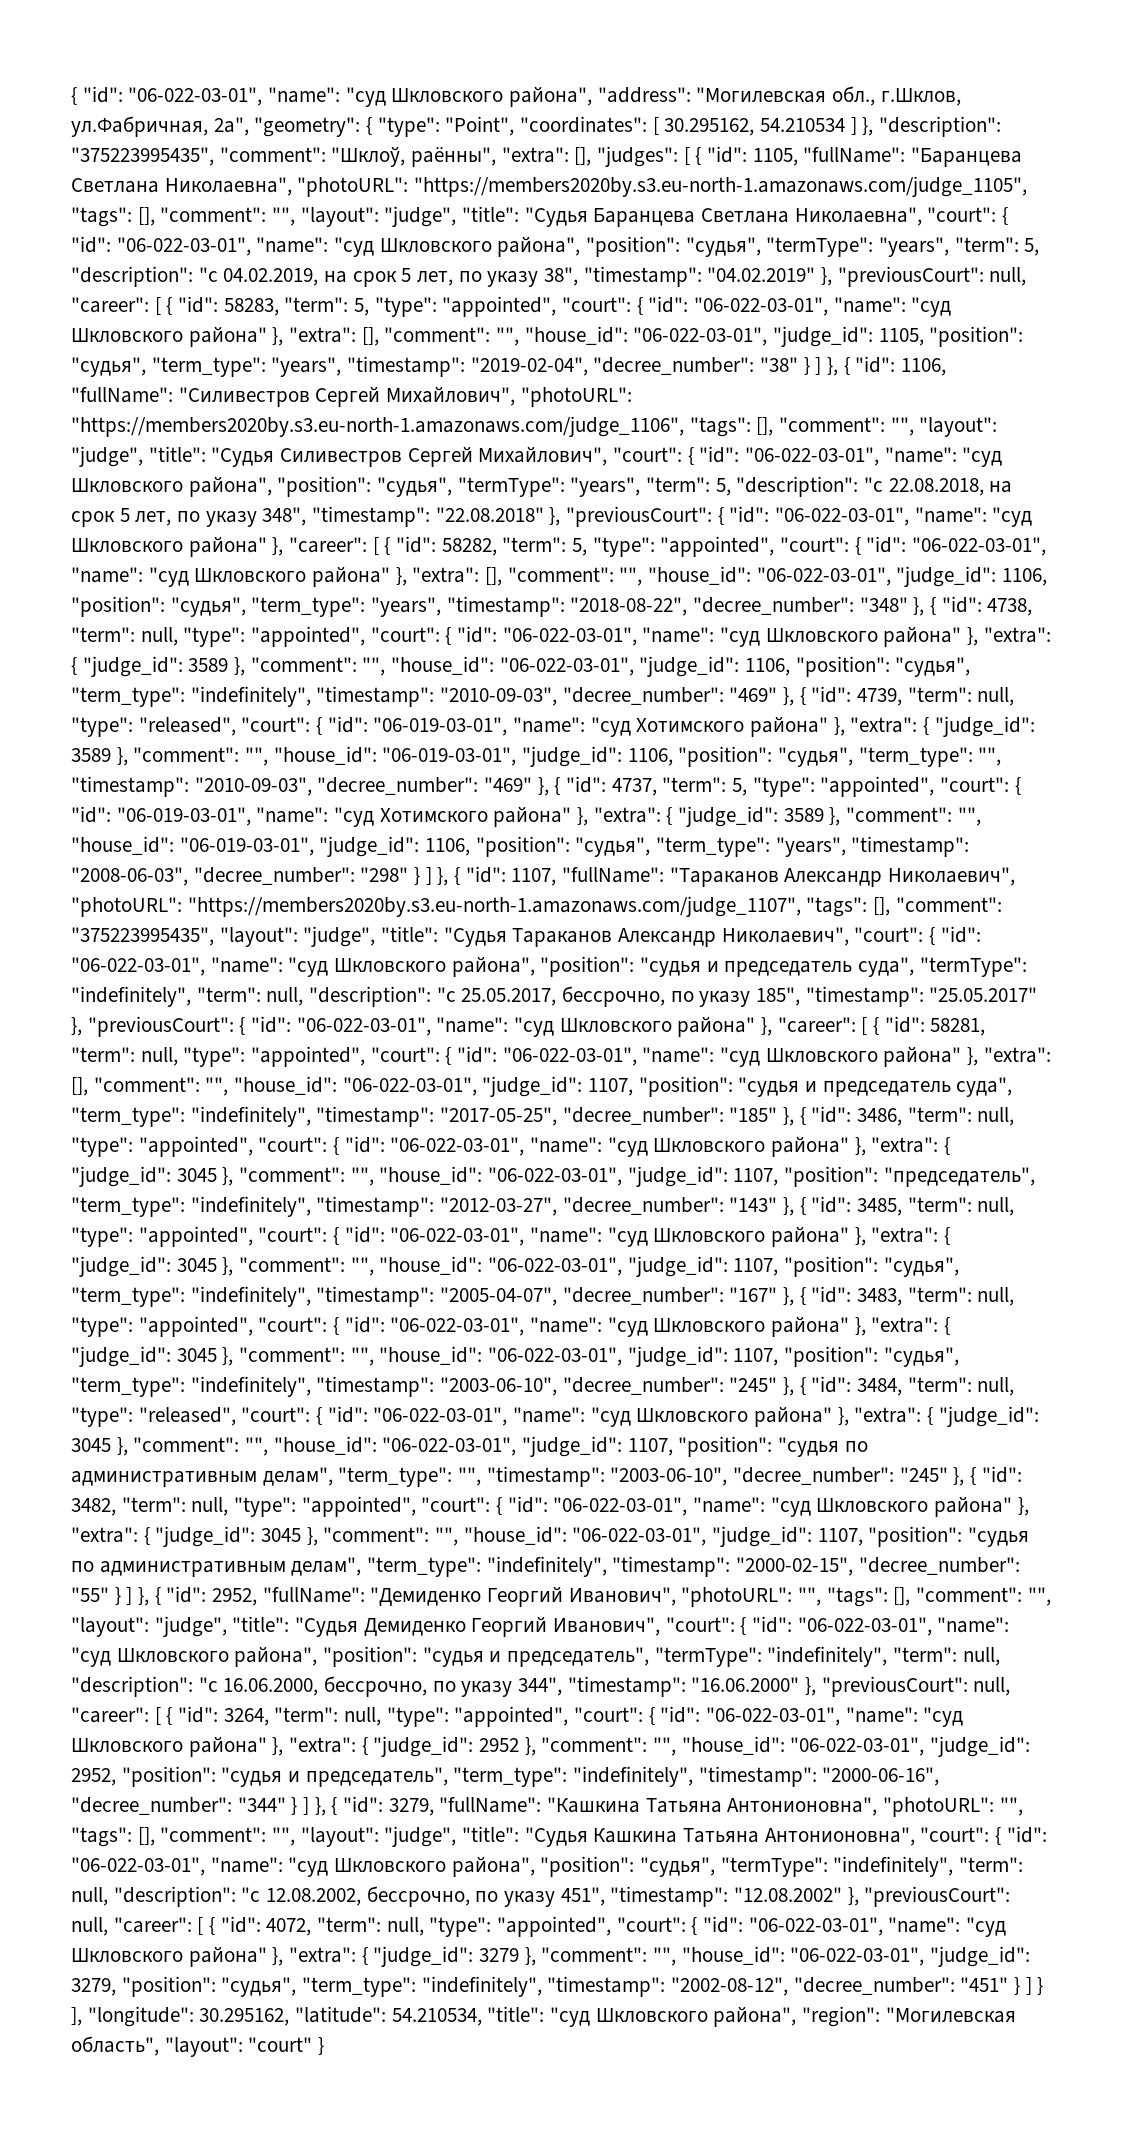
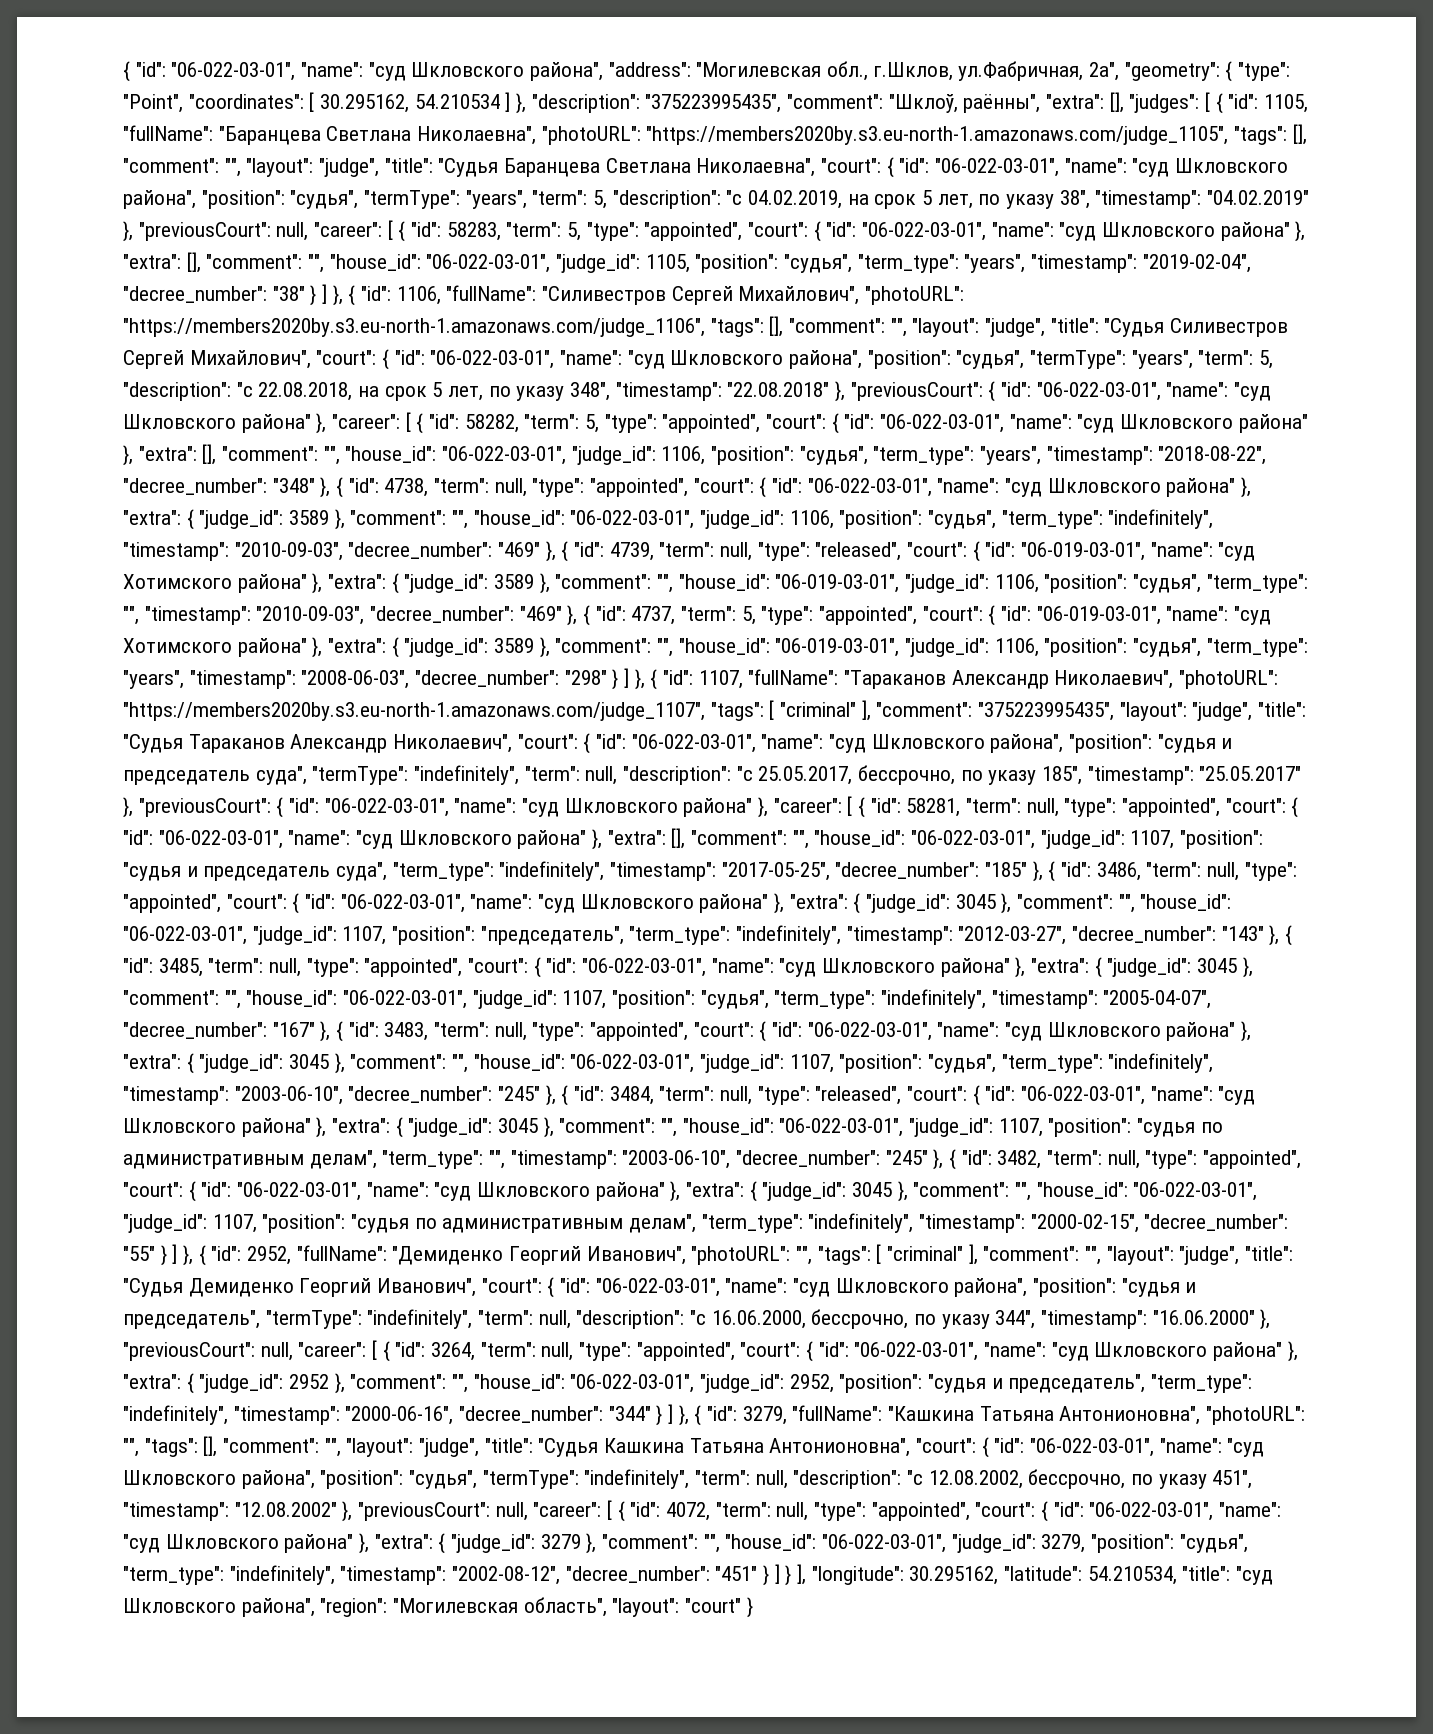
[873,897,891,916] [], -> [769,700,871,721] [ "criminal" ],
[893,1587,911,1606] [], -> [876,1244,978,1265] [ "criminal" ],

